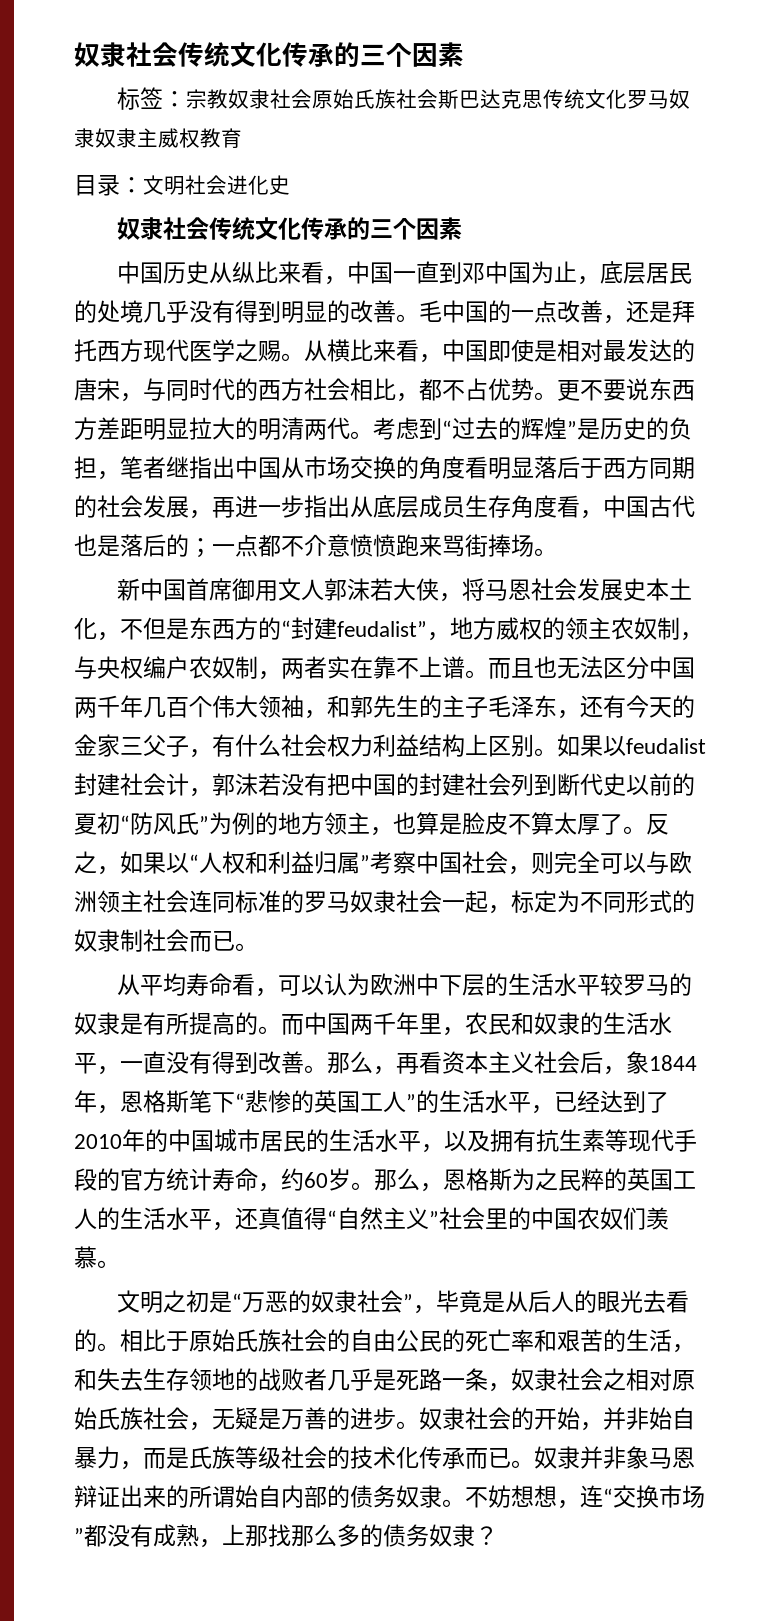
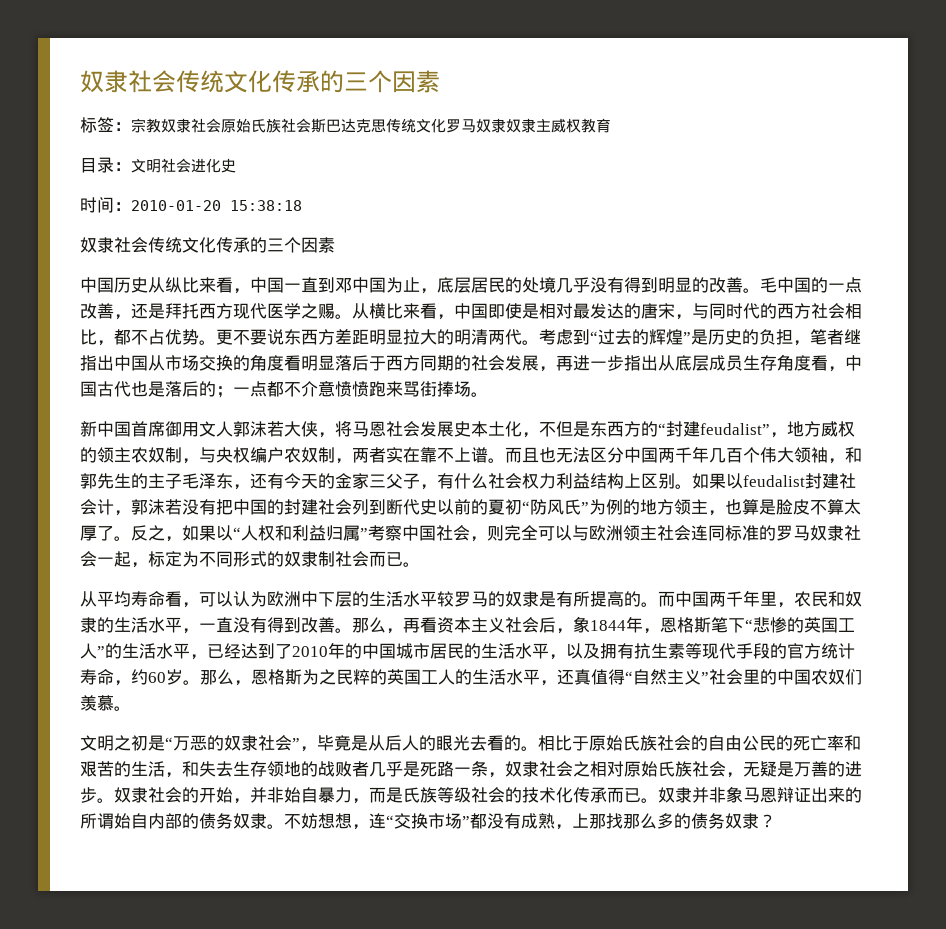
(290, 185) none -> [80,197,302,213] // 时间：2010-01-20 15:38:18

